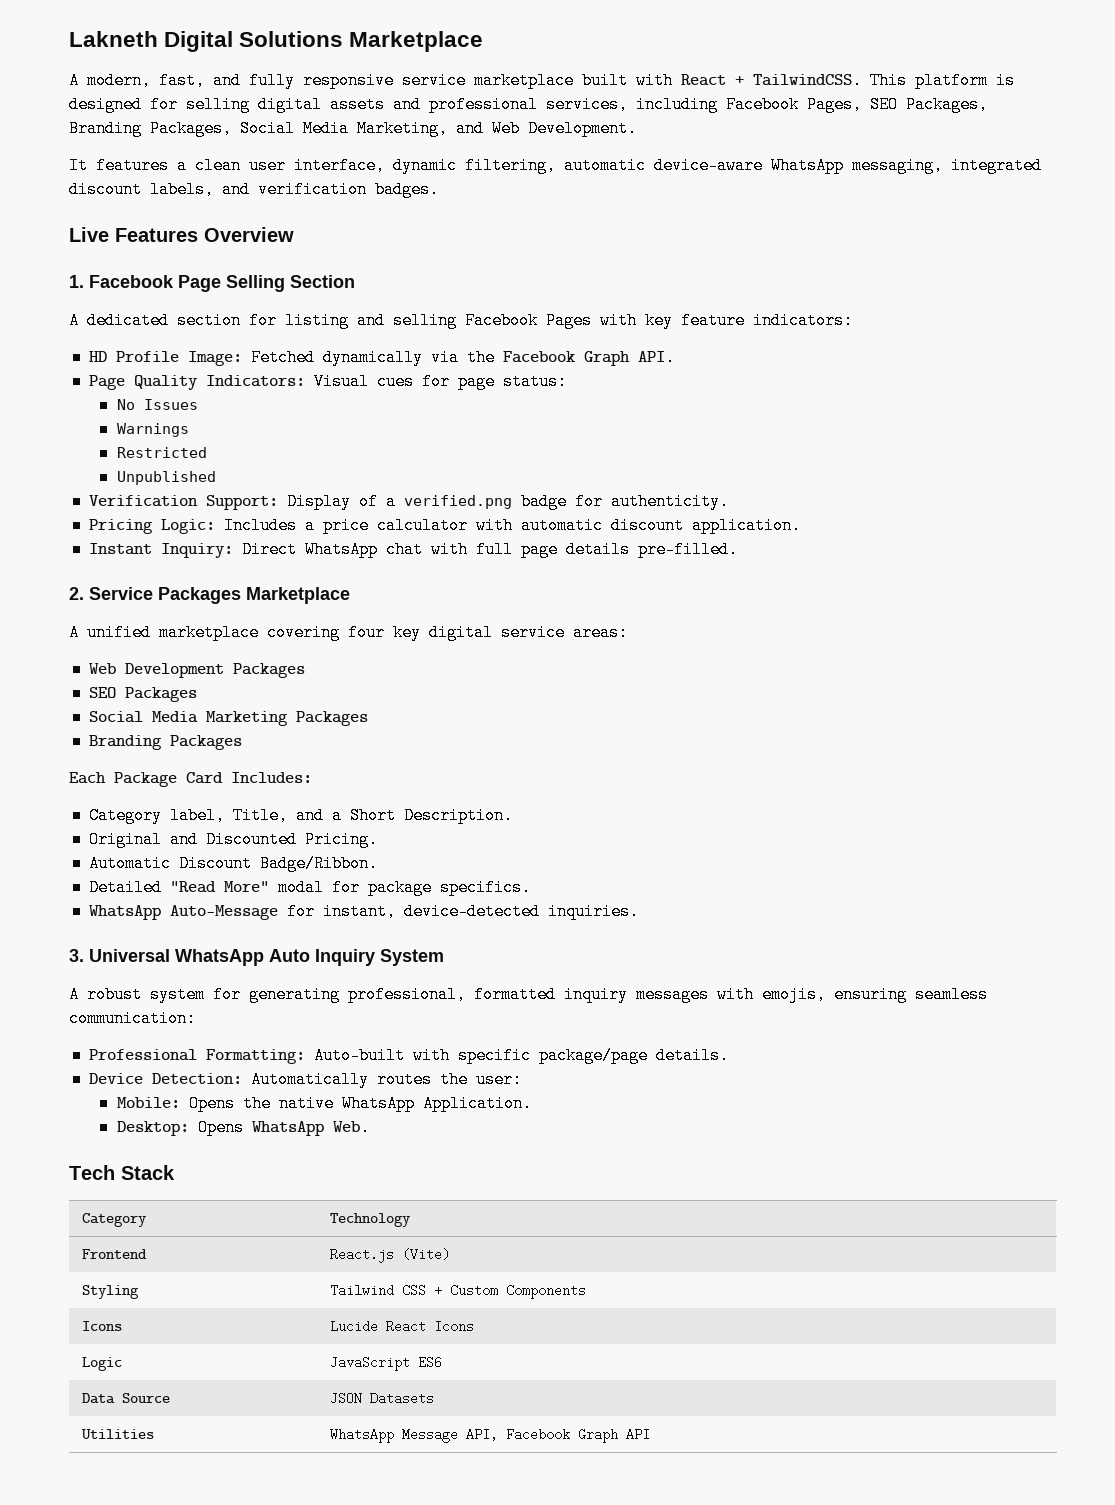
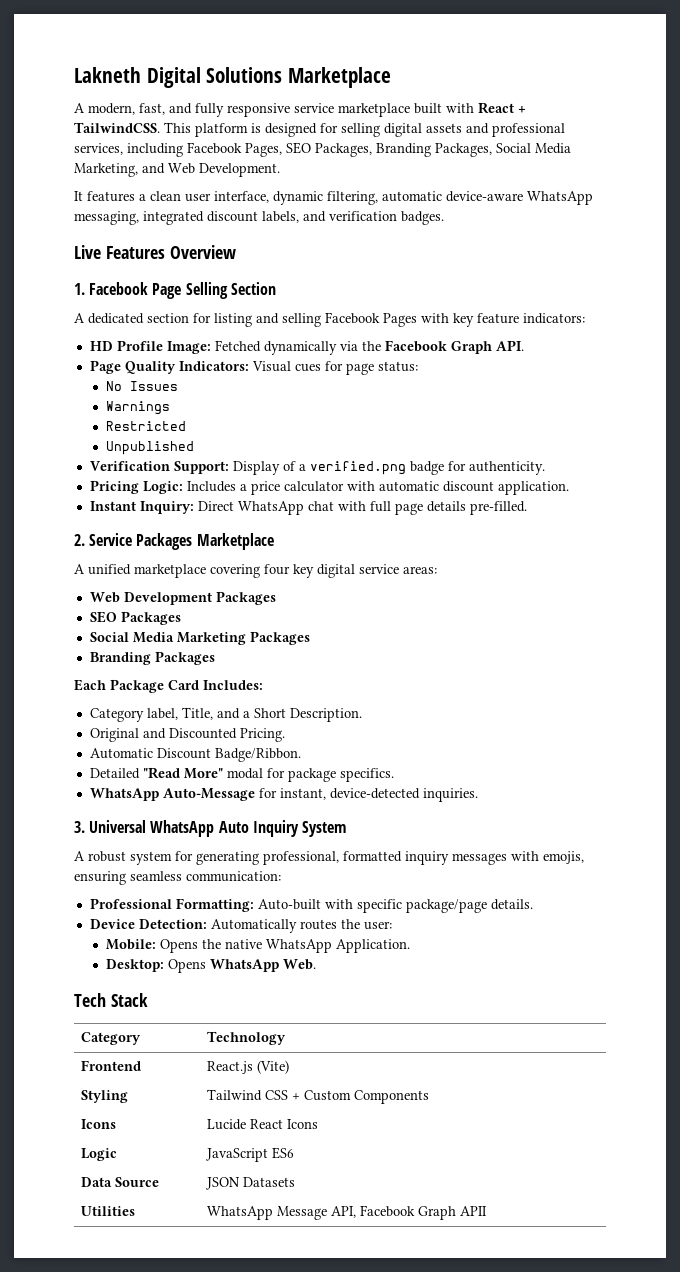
[626,1428,651,1441] API -> [459,1206,487,1216] APII

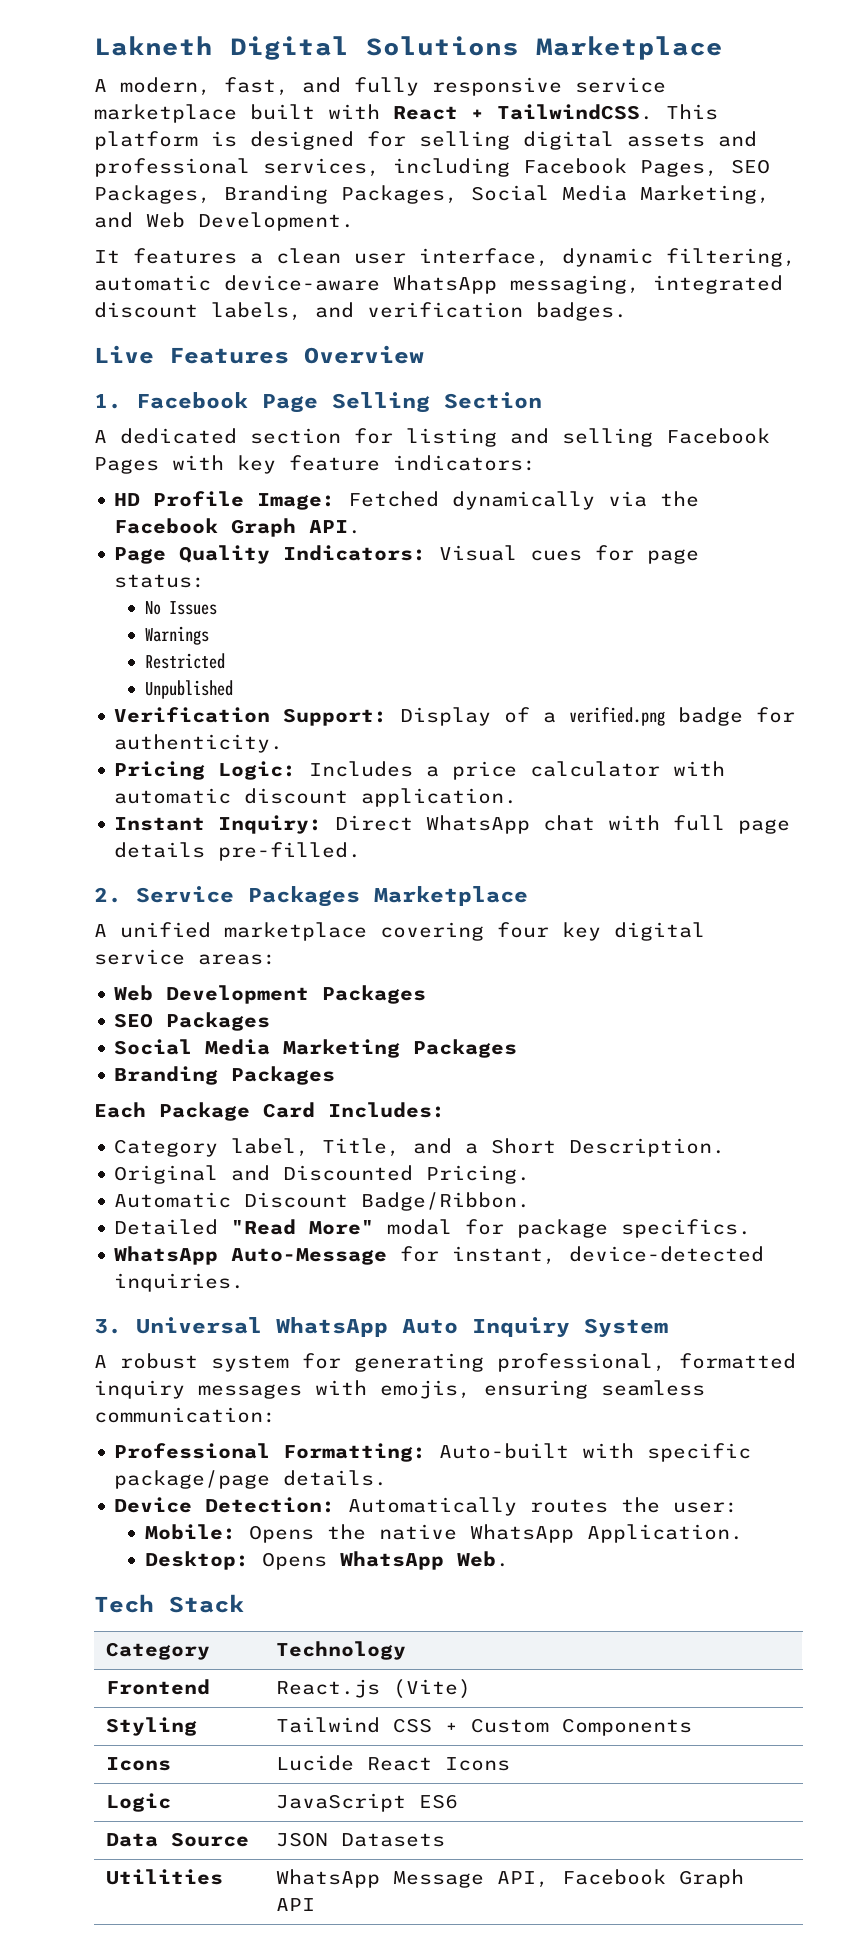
[459,1206,487,1216] APII -> [276,1898,316,1911] API

